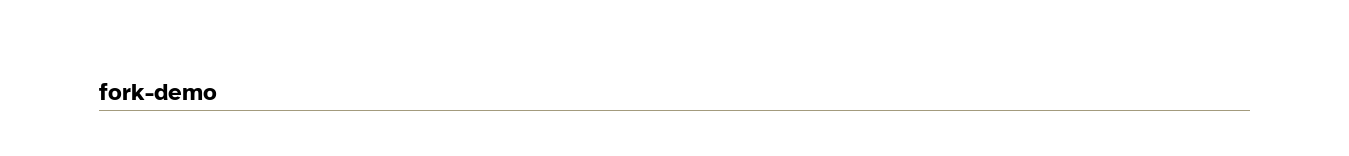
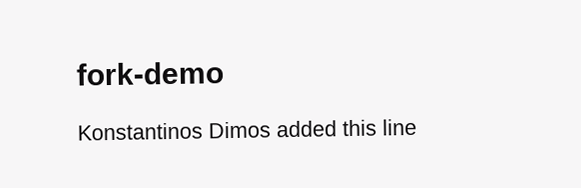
(217, 91) none -> [77,118,417,141] // Konstantinos Dimos added this line

